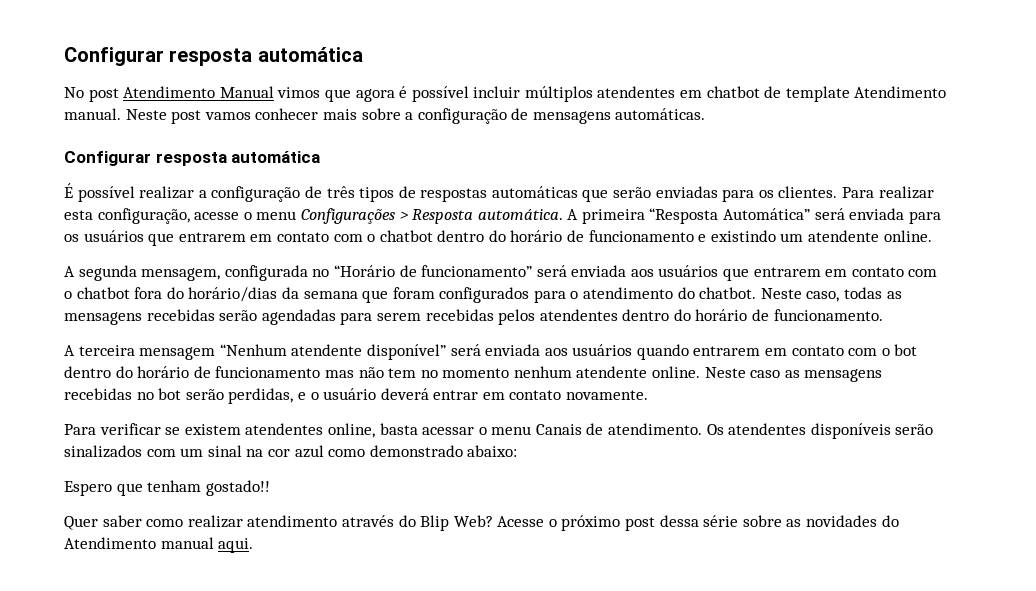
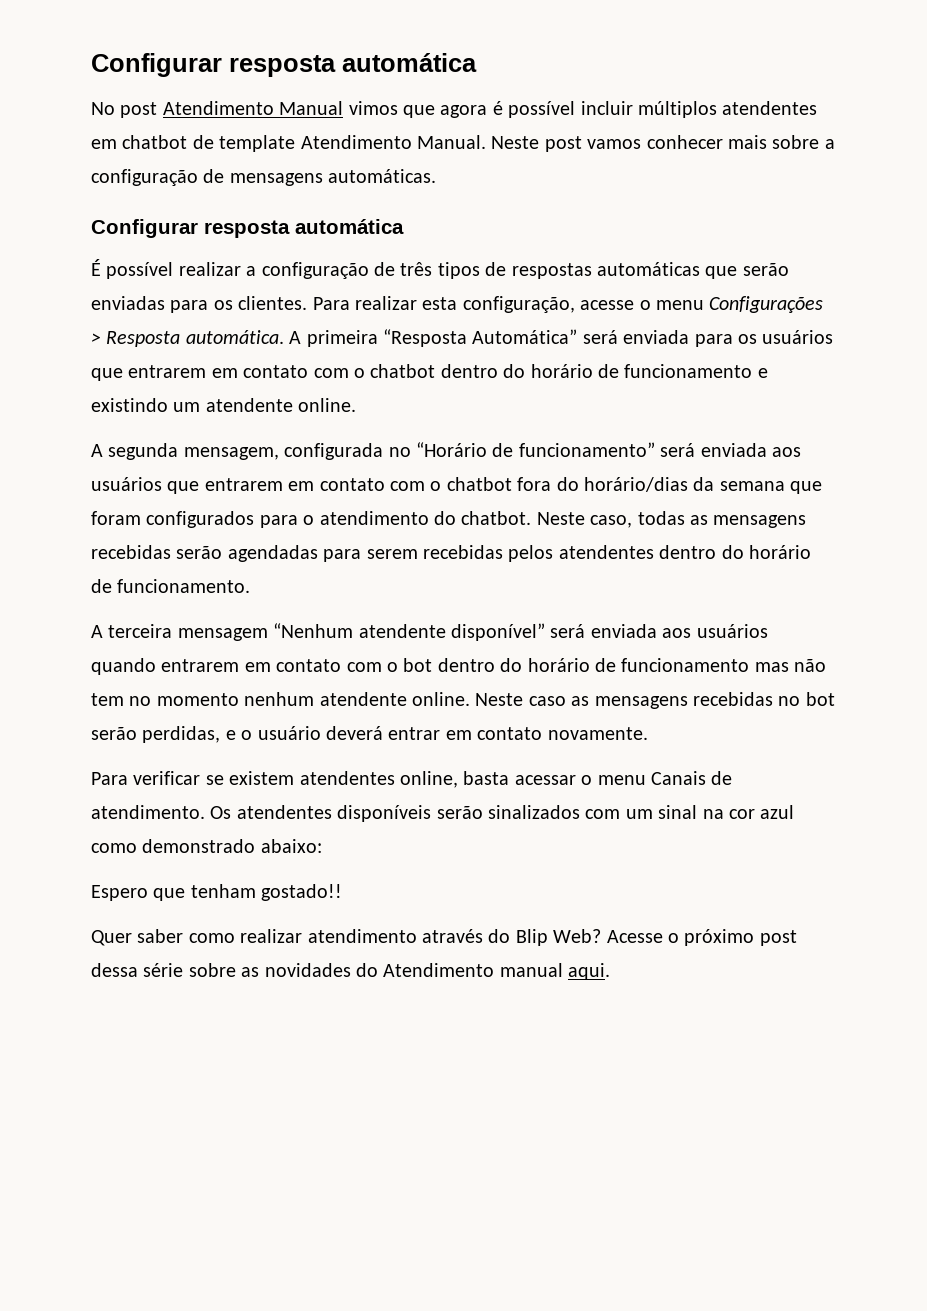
[64,108,121,120] manual. -> [417,135,486,149] Manual.

